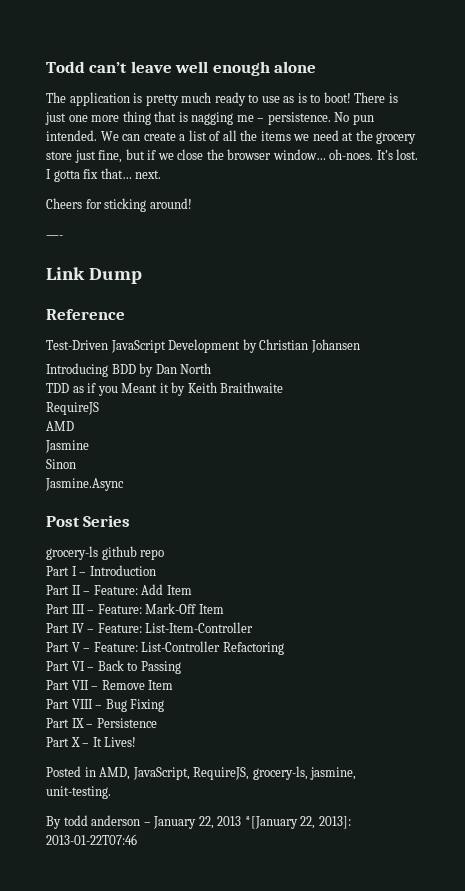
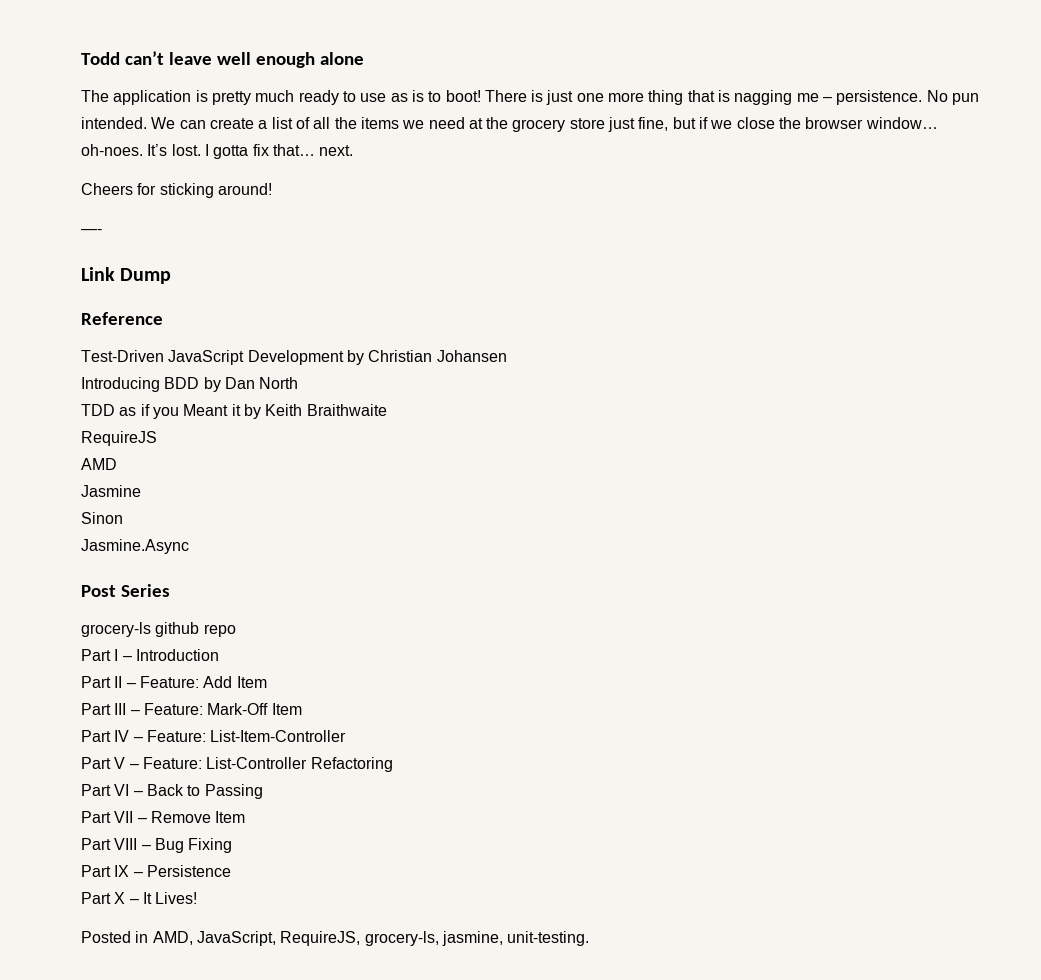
[46,815,351,829] [46,834,137,845] // By todd anderson – January 22, 2013 *[January 22, 2013]: 2013-01-22T07:46 -> (590, 938) none

